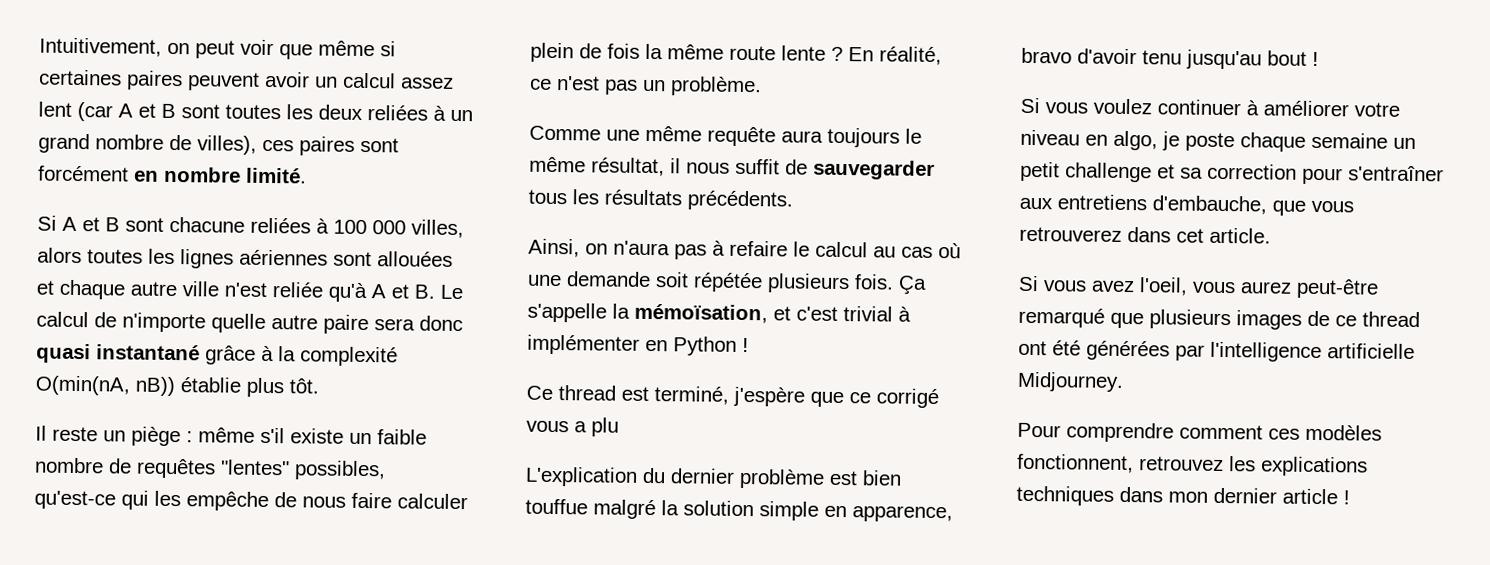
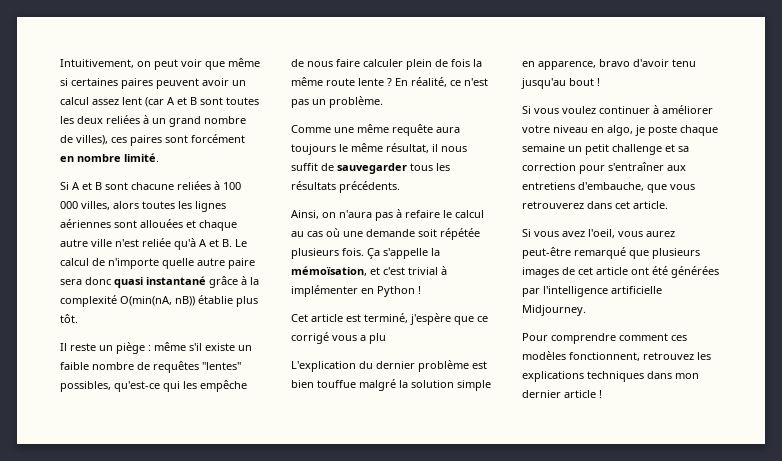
[526,385,616,401] Ce thread -> [291,314,343,322] Cet article
[1335,311,1420,328] ce thread -> [578,267,628,275] cet article

